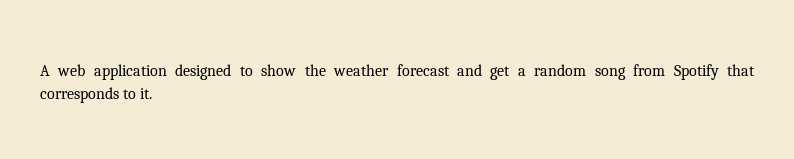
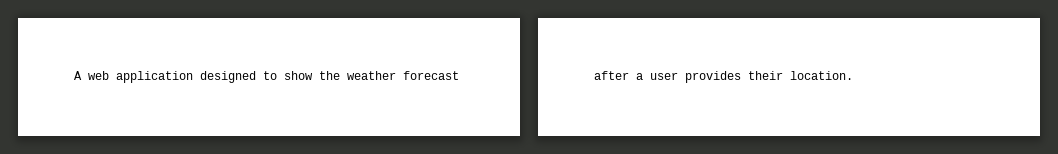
[456,64,755,80] [40,87,153,103] and get a random song from Spotify that corresponds to it. -> [594,71,853,83] after a user provides their location.

